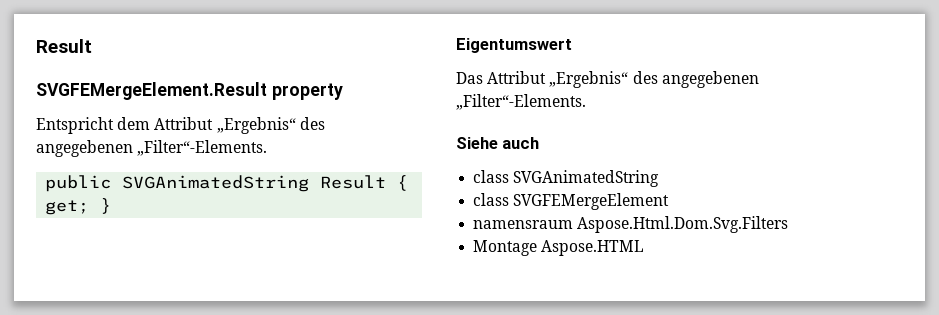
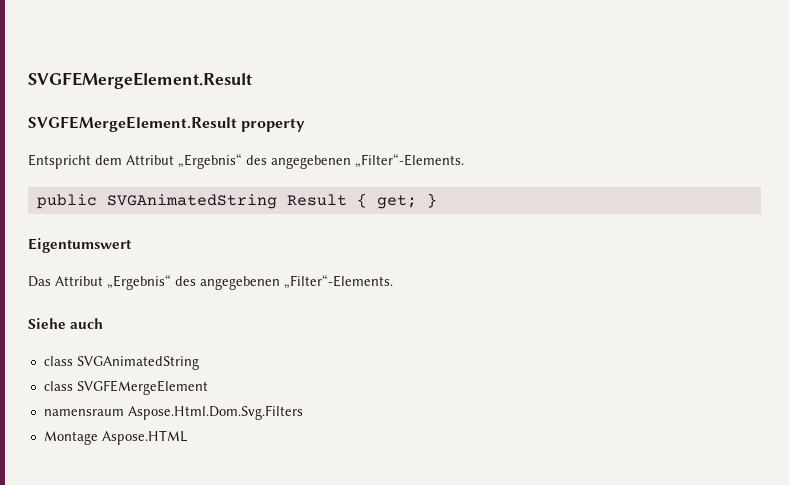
[36,39,92,53] Result -> [28,72,252,89] SVGFEMergeElement.Result

